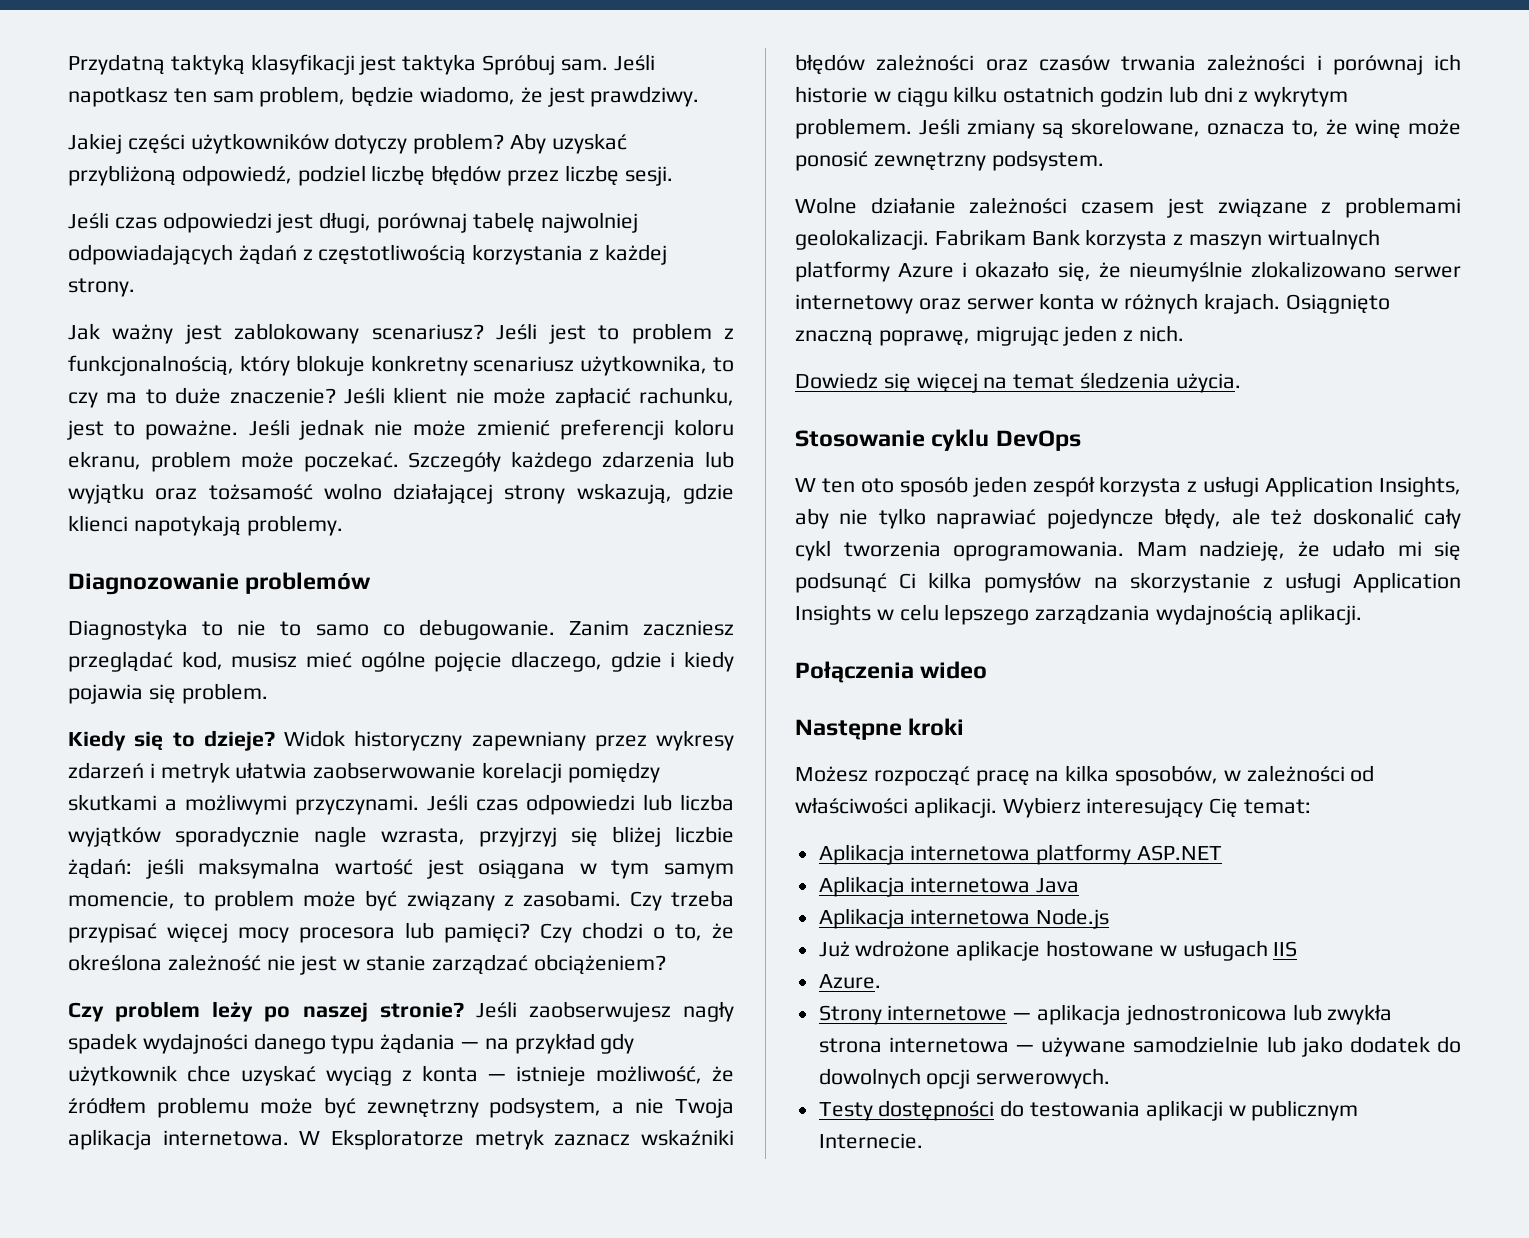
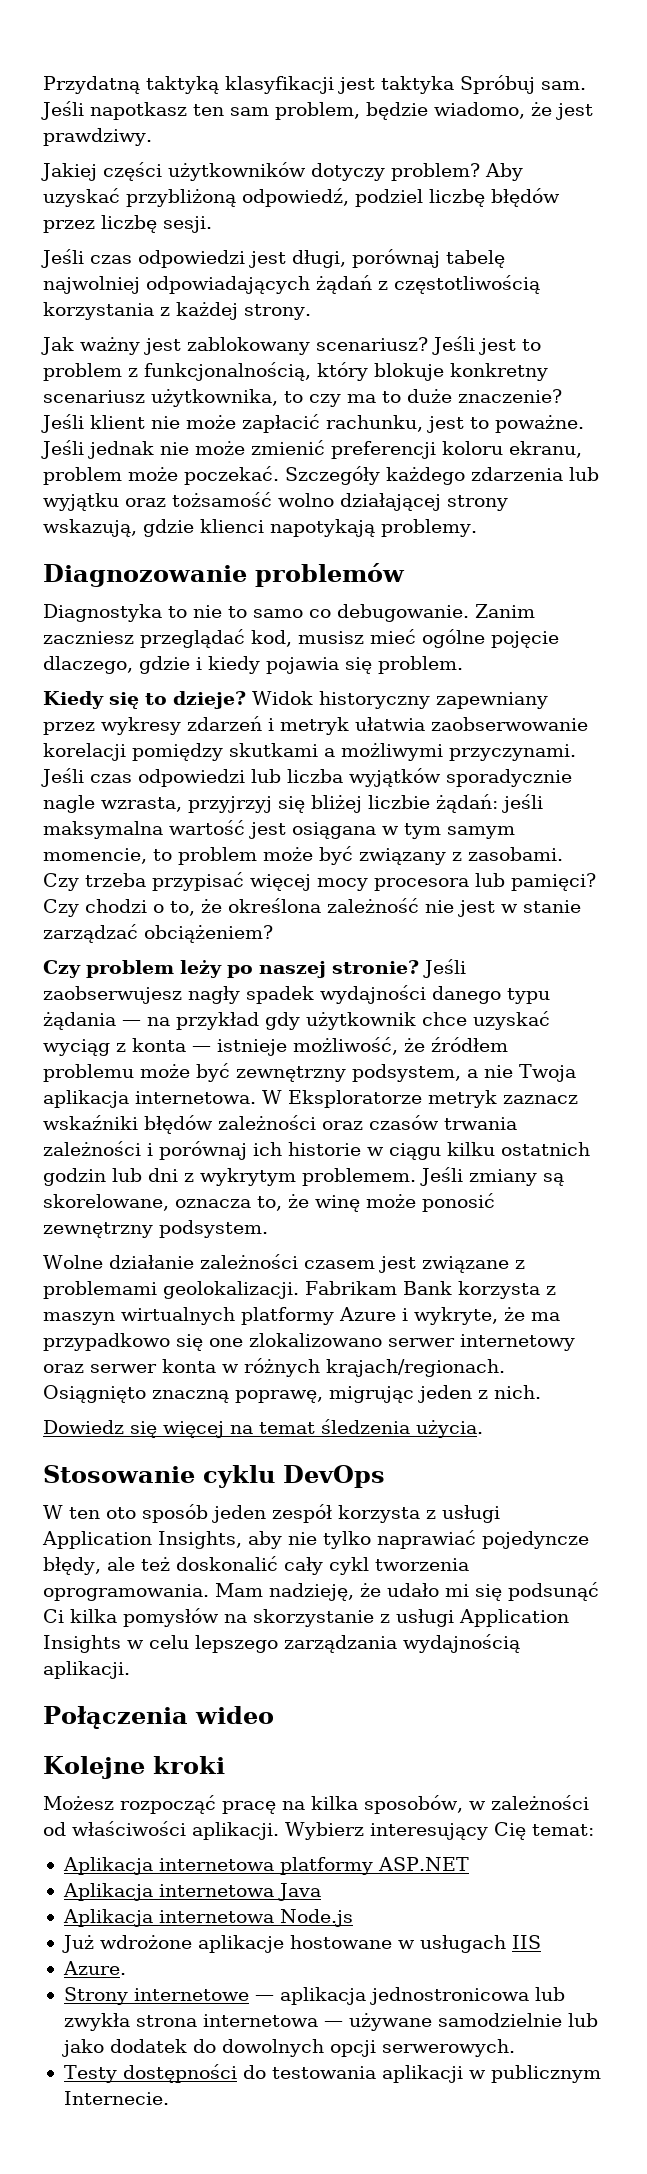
[975,261,1243,282] okazało się, że nieumyślnie -> [414,1307,560,1325] [43,1333,243,1351] wykryte, że ma przypadkowo się one
[1203,293,1280,314] krajach. -> [326,1359,505,1377] krajach/regionach.
[795,719,902,740] Następne -> [43,1756,145,1779] Kolejne

